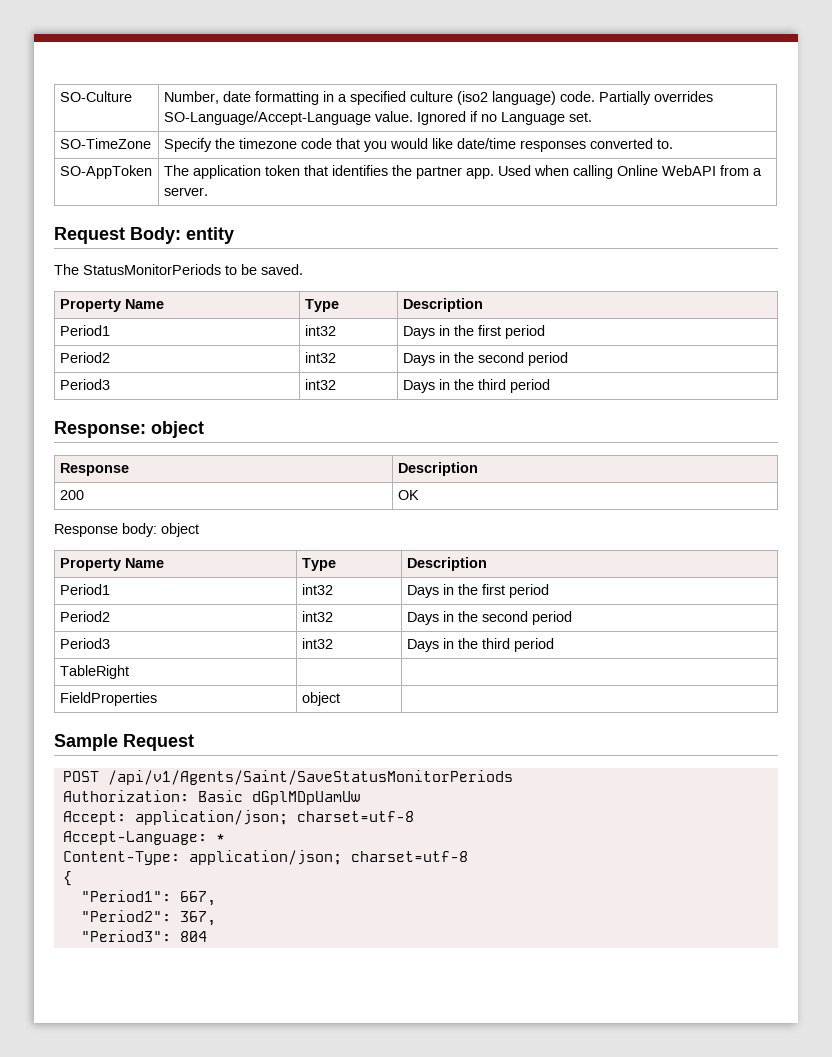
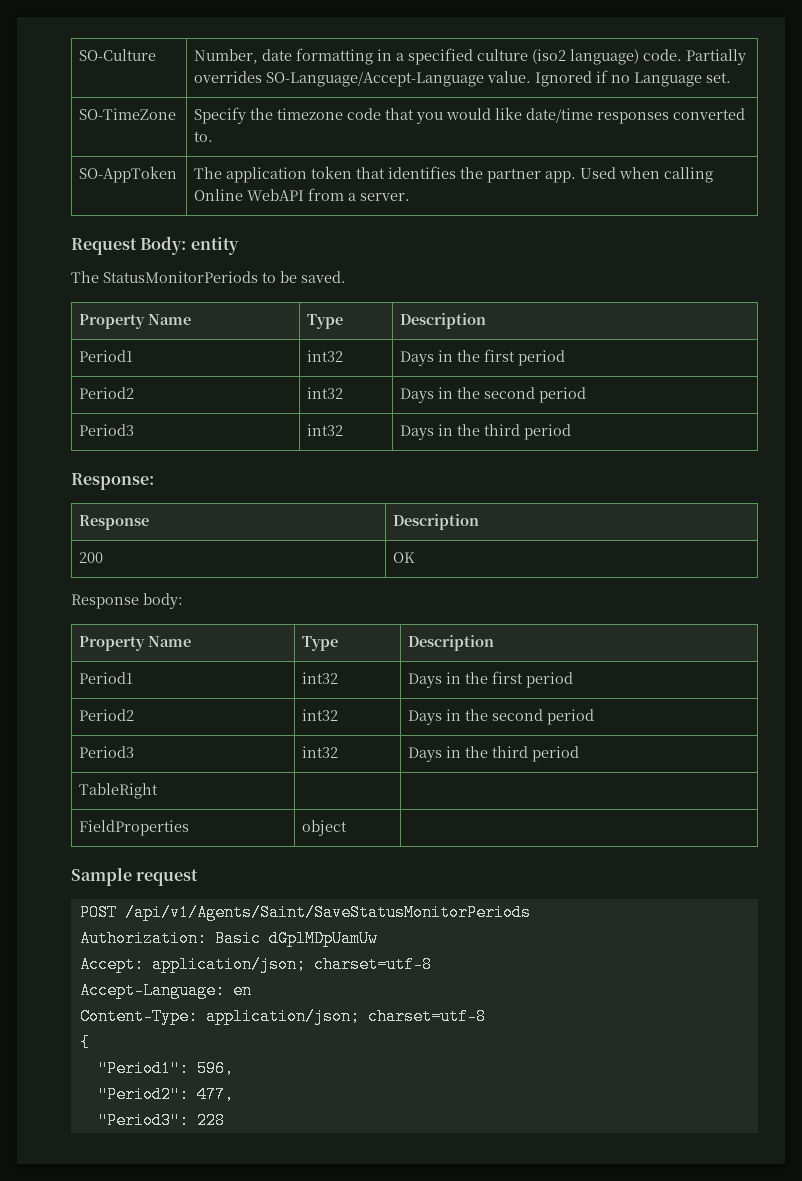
[151,421,204,438] object -> (154, 481) none
[161,523,199,537] object -> (183, 601) none
[123,734,194,751] Request -> [136,869,199,886] request
[215,834,225,842] * -> [232,982,252,999] en
[179,891,216,906] 667, -> [196,1060,234,1077] 596,
[179,911,216,926] 367, -> [196,1086,234,1103] 477,
[179,931,207,942] 804 -> [196,1112,225,1129] 228

